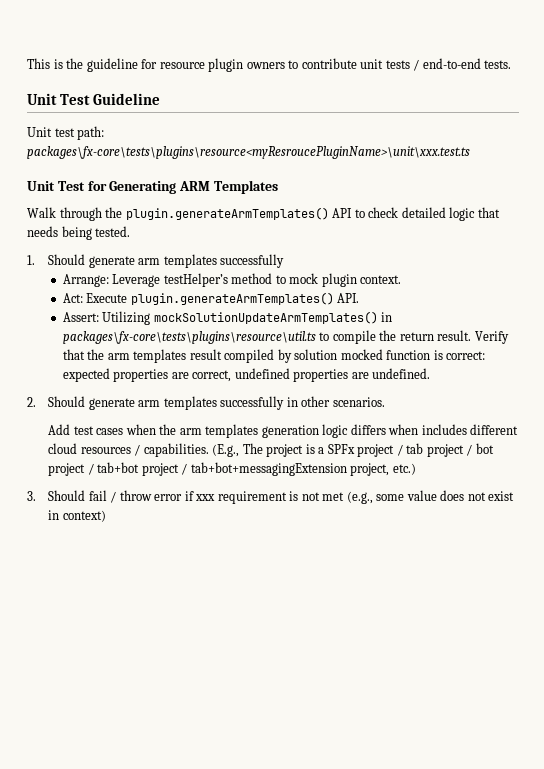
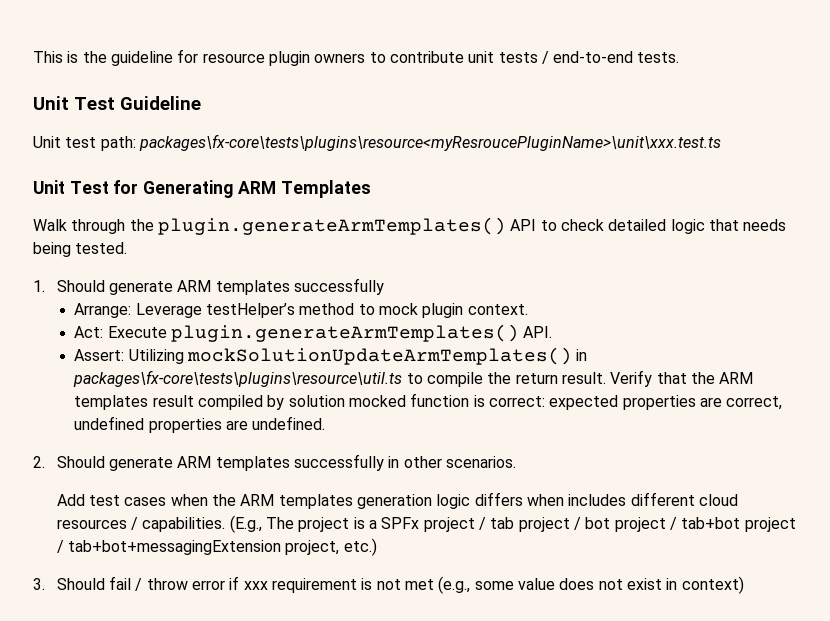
[138,258,161,265] arm -> [177,280,212,292] ARM
[107,353,130,360] arm -> [719,372,754,384] ARM
[138,400,161,407] arm -> [177,456,212,468] ARM
[179,428,202,435] arm -> [240,494,275,506] ARM

